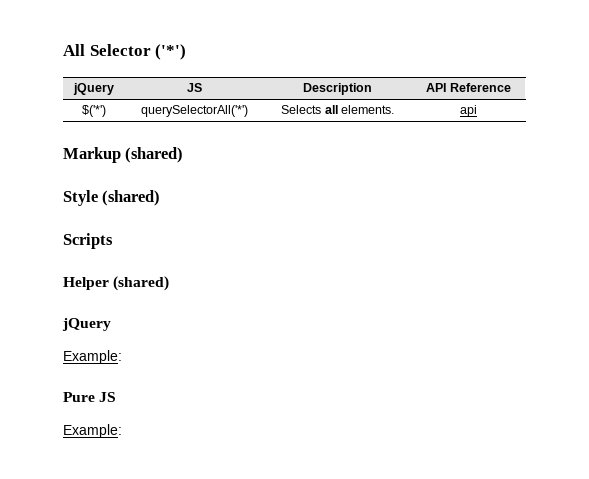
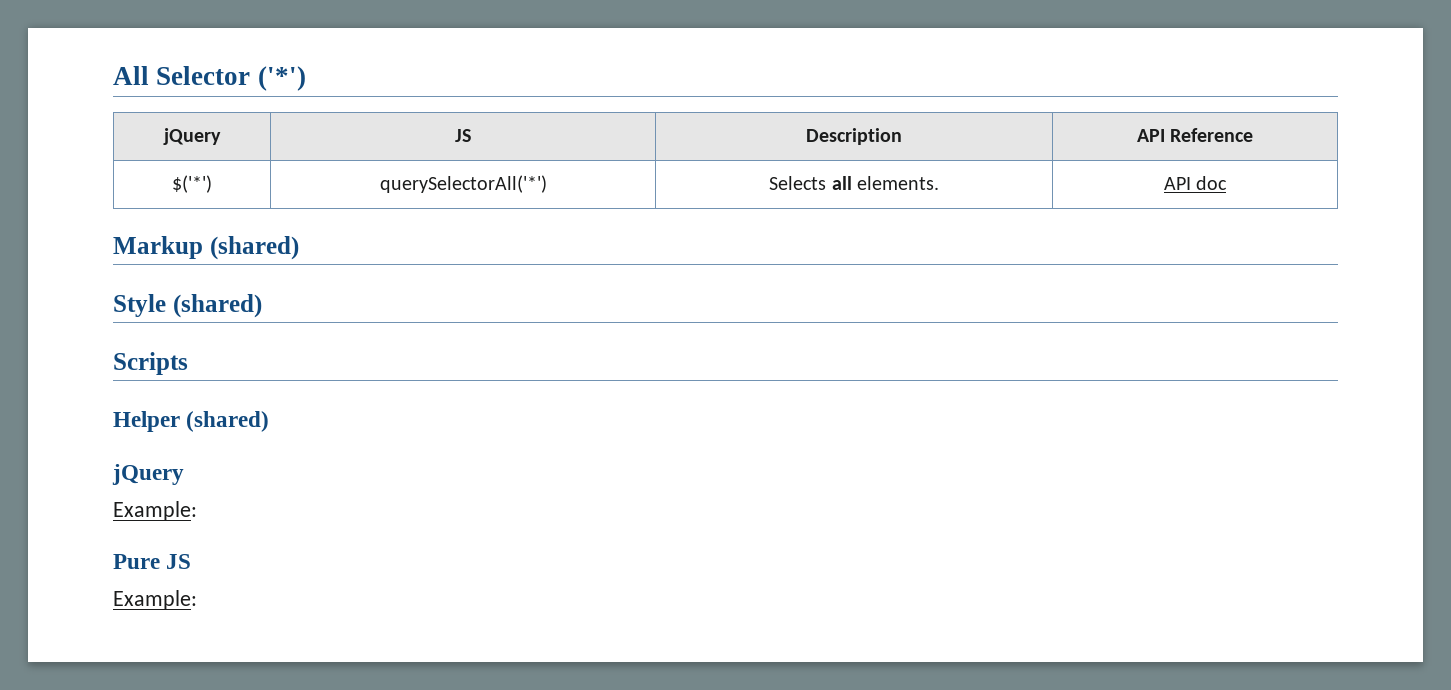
[460,105,477,117] api -> [1163,176,1228,190] API doc

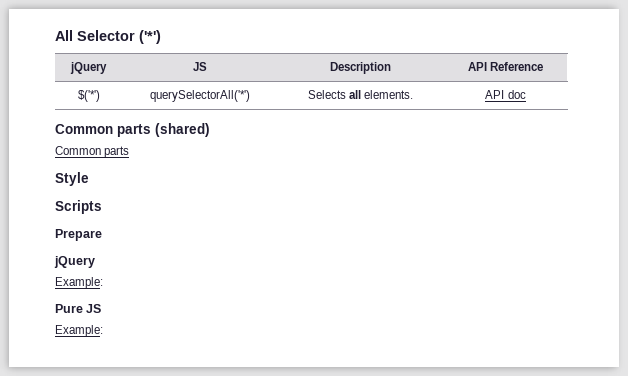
[113,236,299,260] Markup (shared) -> [55,123,210,137] [55,146,130,158] Common parts (shared) // Common parts
[172,294,262,318] (shared) -> (89, 179) none
[113,411,270,432] Helper (shared) -> [55,229,102,241] Prepare

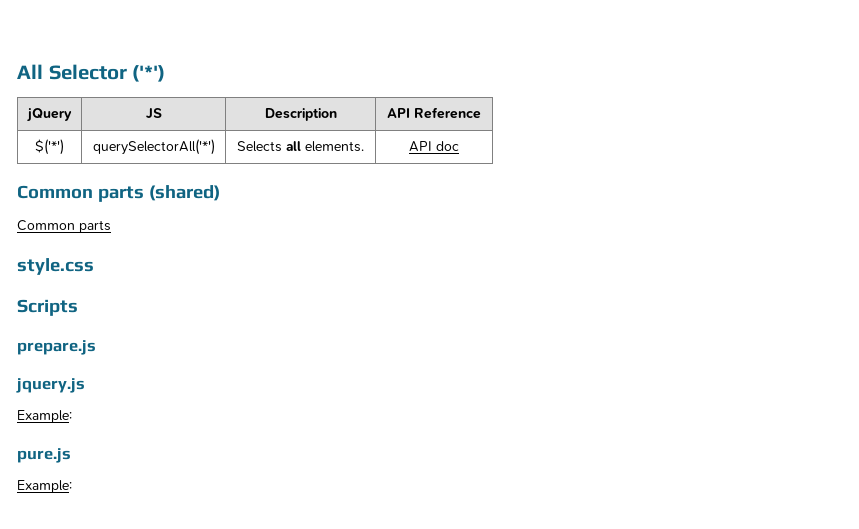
[55,172,89,186] Style -> [17,258,94,275] style.css
[55,229,102,241] [54,256,95,268] Prepare // jQuery -> [17,340,96,355] [16,378,85,393] prepare.js // jquery.js
[55,304,102,313] Pure JS -> [17,448,71,463] pure.js

